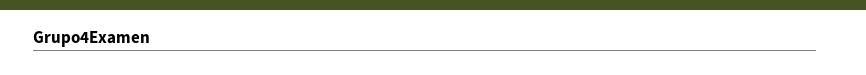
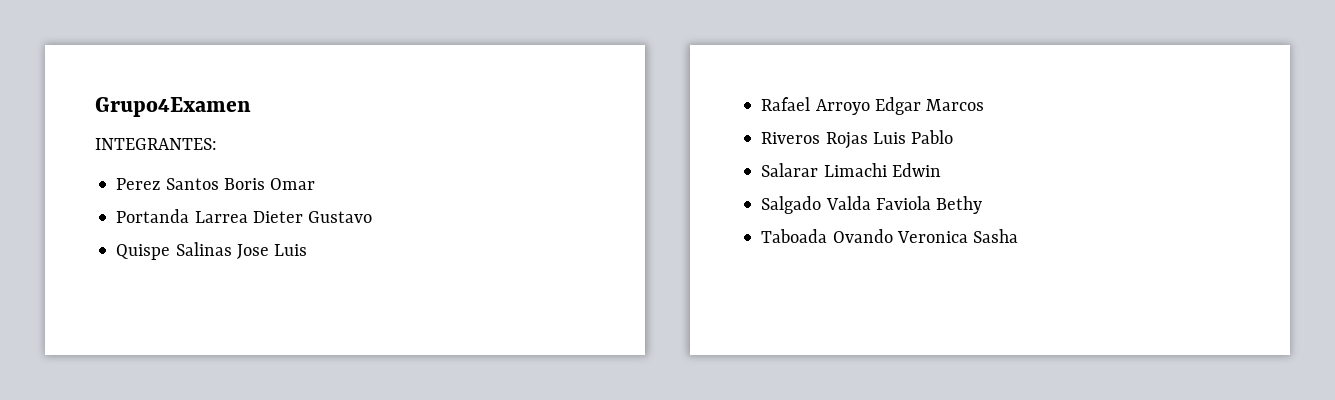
(150, 39) none -> [95,138,217,150] [116,178,316,190] [116,209,373,223] [116,242,308,260] [761,97,985,115] [761,130,954,149] [761,163,941,177] [761,196,983,214] [761,229,1019,243] // INTEGRANTES: // Perez Santos Boris Omar // Portanda Larrea Dieter Gustavo // Quispe Salinas Jose Luis // Rafael Arroyo Edgar Marcos // Riveros Rojas Luis Pablo // Salarar Limachi Edwin // Salgado Valda Faviola Bethy // Taboada Ovando Veronica Sasha

